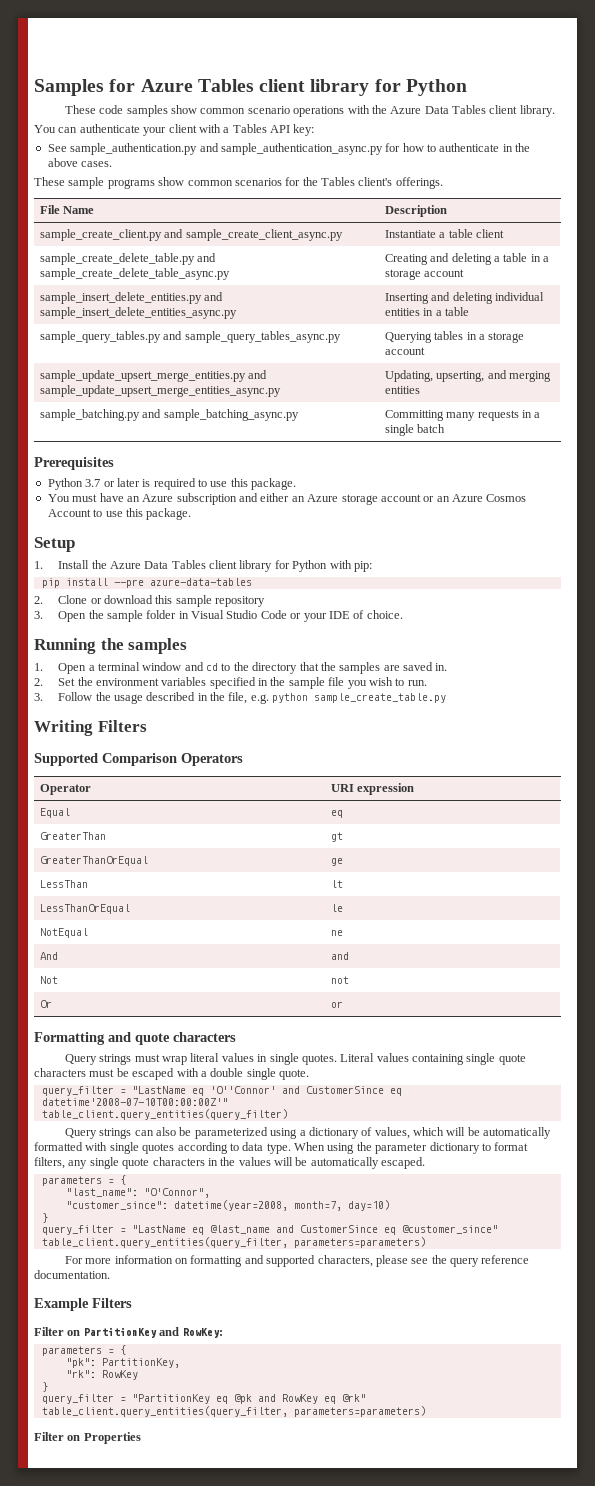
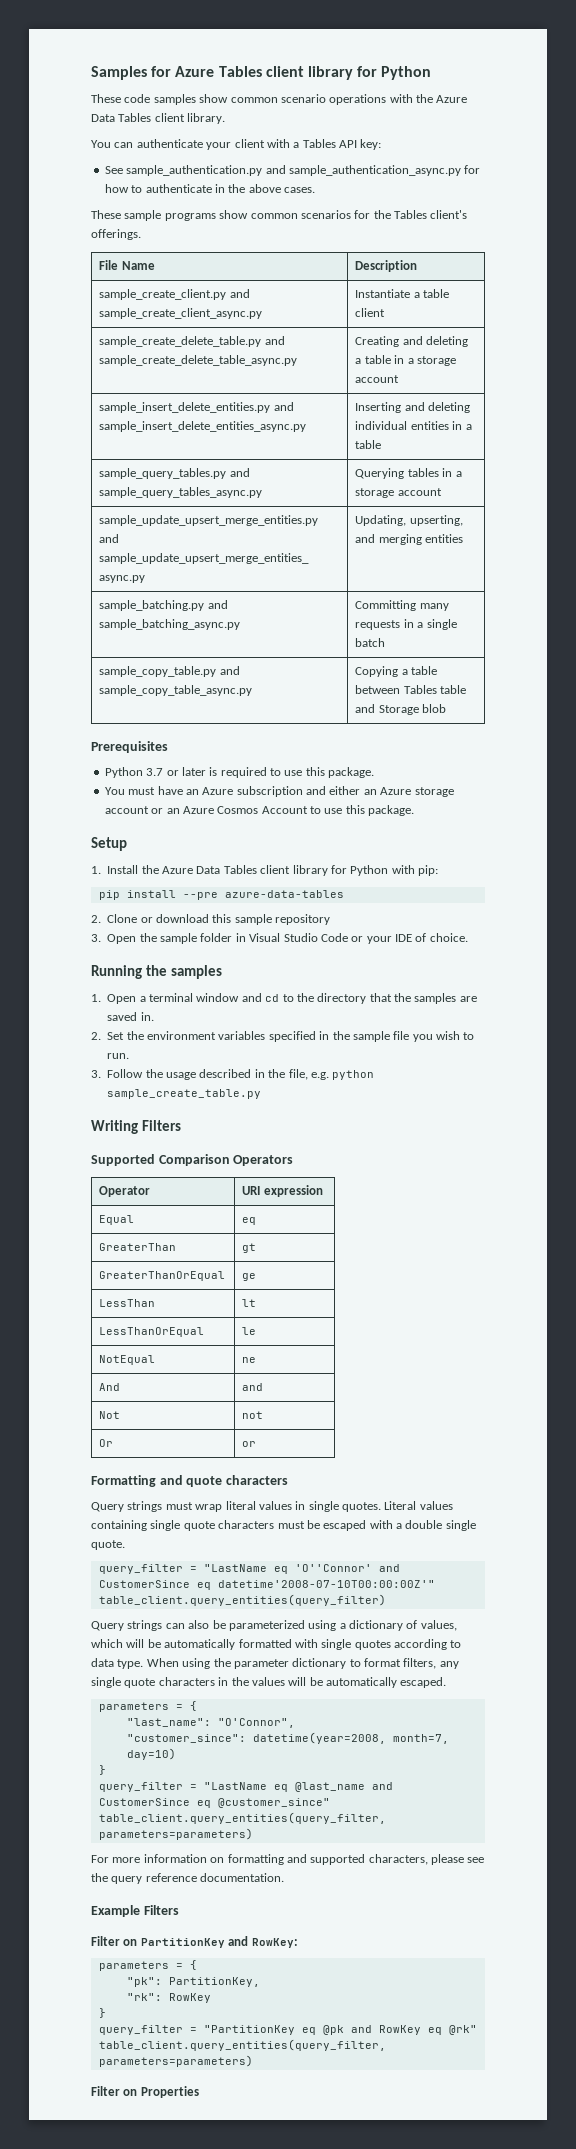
(446, 428) none -> [99,666,240,677] [99,685,253,696] [355,666,438,677] [355,685,467,694] [355,704,447,715] // sample_copy_table.py and sample_copy_table_async.py | Copying a table between Tables table and Storage blob

